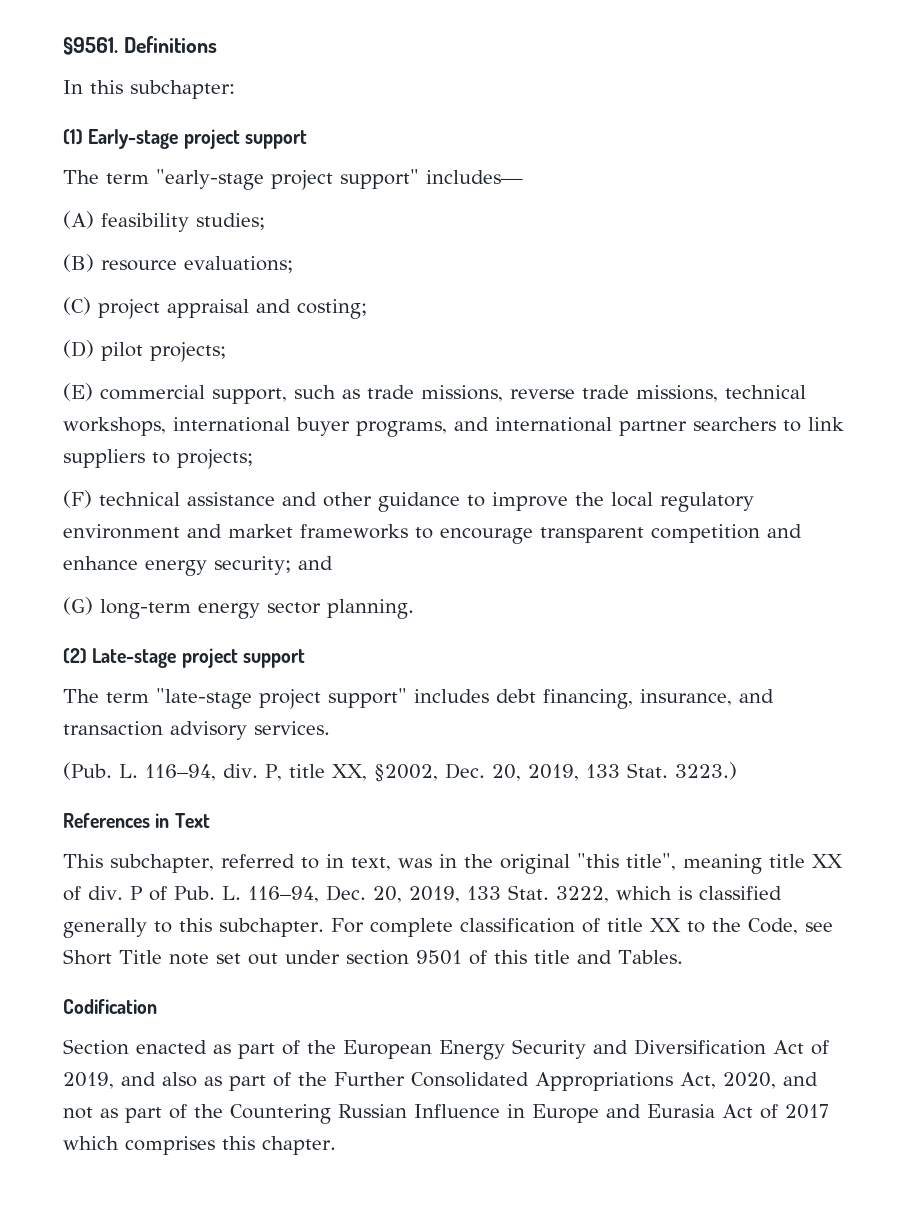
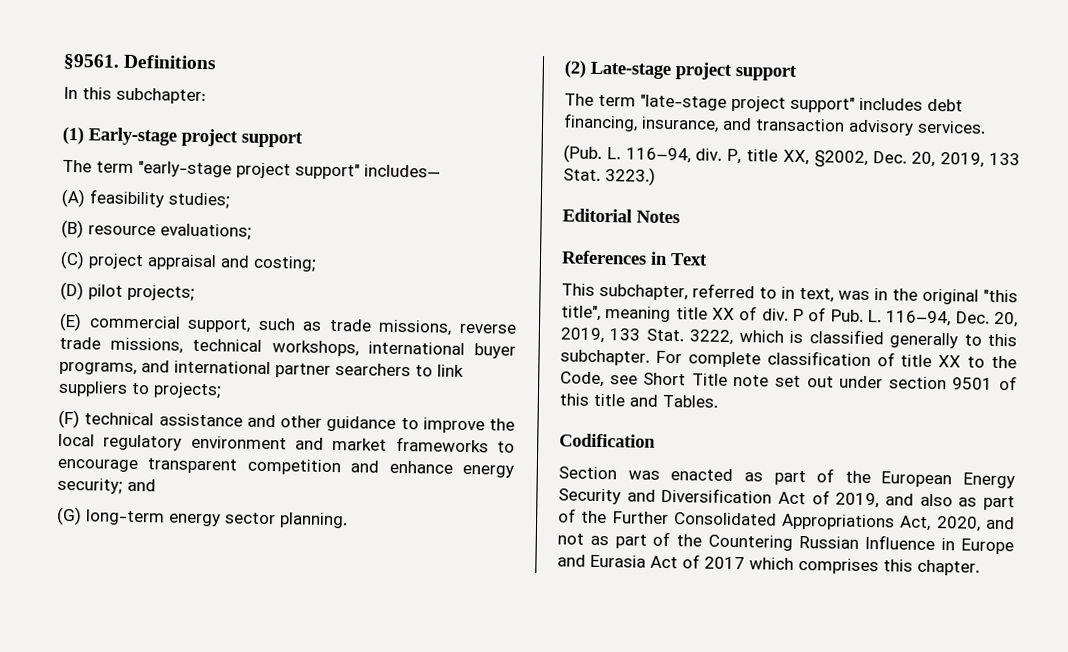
(737, 771) none -> [562,208,680,224] // Editorial Notes
(129, 1047) none -> [627,470,660,480] was

